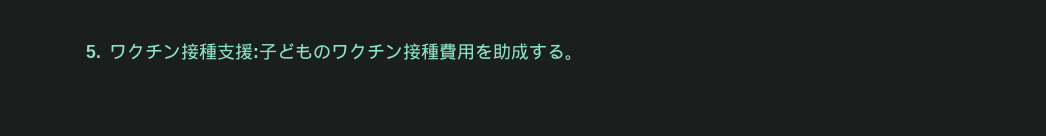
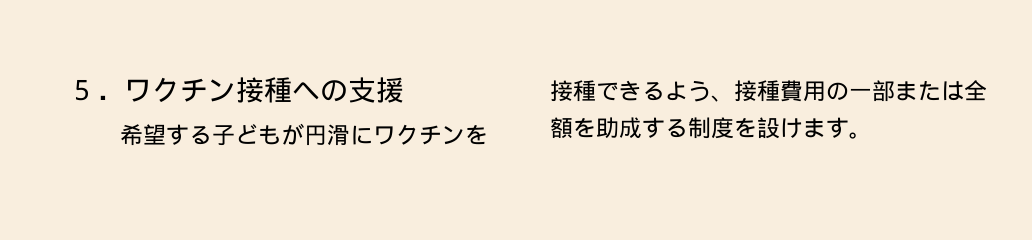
[86,43,217,60] 5.ワクチン接種 -> [68,77,348,103] ５．ワクチン接種への
[253,43,565,60] :子どものワクチン接種費用を助成する -> [119,123,488,146] [550,80,987,102] [550,117,849,139] // 希望する子どもが円滑にワクチンを接種できるよう、接種費用の一部または全額を助成する制度を設けます

